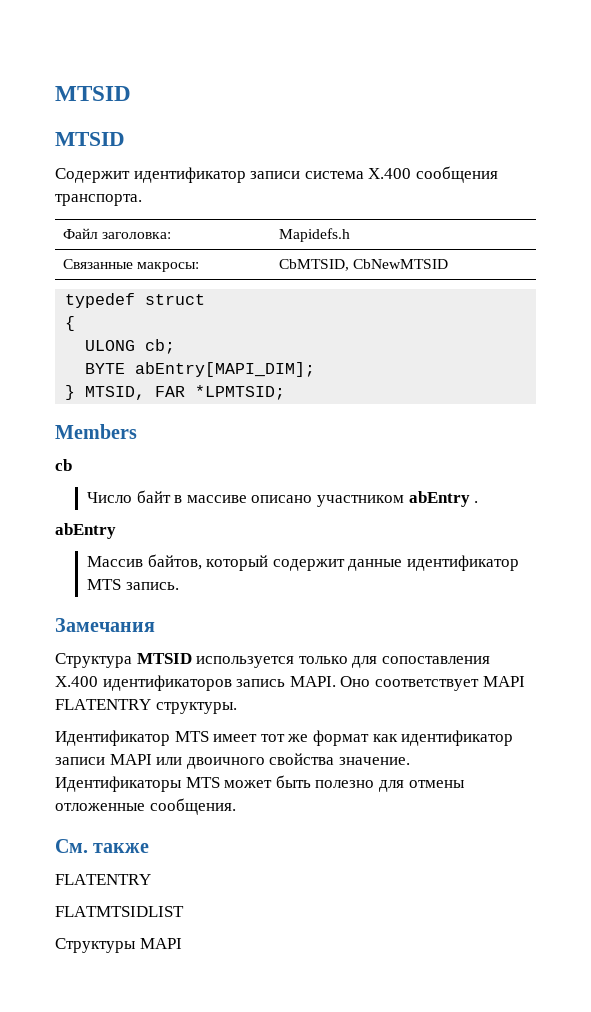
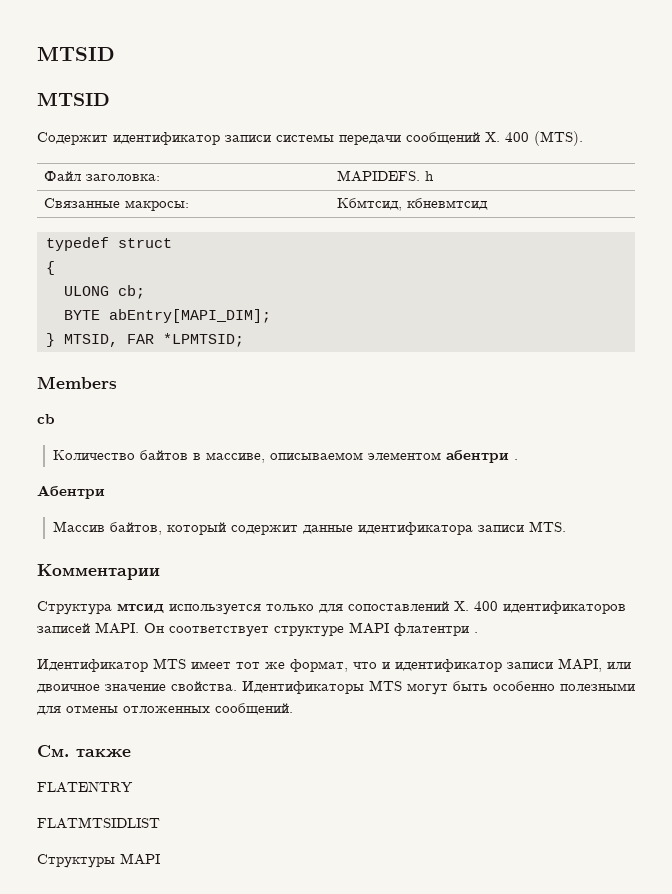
[304,166,498,183] [55,194,142,206] система X.400 сообщения транспорта. -> [276,131,583,146] системы передачи сообщений X. 400 (MTS).
[278,228,350,242] Mapidefs.h -> [337,170,435,182] MAPIDEFS. h
[278,259,449,271] CbMTSID, CbNewMTSID -> [337,198,489,211] Кбмтсид, кбневмтсид
[87,490,479,507] [55,523,116,539] Число байт в массиве описано участником abEntry . // abEntry -> [53,450,519,463] [37,485,105,499] Количество байтов в массиве, описываемом элементом абентри . // Абентри
[407,555,520,571] [87,579,179,590] [55,618,155,632] идентификатор MTS запись. // Замечания -> [358,521,567,535] [37,564,160,580] идентификатора записи MTS. // Комментарии
[136,653,192,664] MTSID -> [117,603,164,613] мтсид
[381,656,490,664] [55,675,525,691] [55,699,237,714] сопоставления X.400 идентификаторов запись MAPI. Оно соответствует MAPI FLATENTRY структуры. -> [348,601,626,614] [37,622,478,637] сопоставлений X. 400 идентификаторов записей MAPI. Он соответствует структуре MAPI флатентри .
[312,730,514,746] [55,753,410,769] [55,775,465,792] [55,798,236,815] формат как идентификатор записи MAPI или двоичного свойства значение. Идентификаторы MTS может быть полезно для отмены отложенные сообщения. -> [290,658,631,672] [37,680,635,695] [37,703,293,715] формат, что и идентификатор записи MAPI, или двоичное значение свойства. Идентификаторы MTS могут быть особенно полезными для отмены отложенных сообщений.

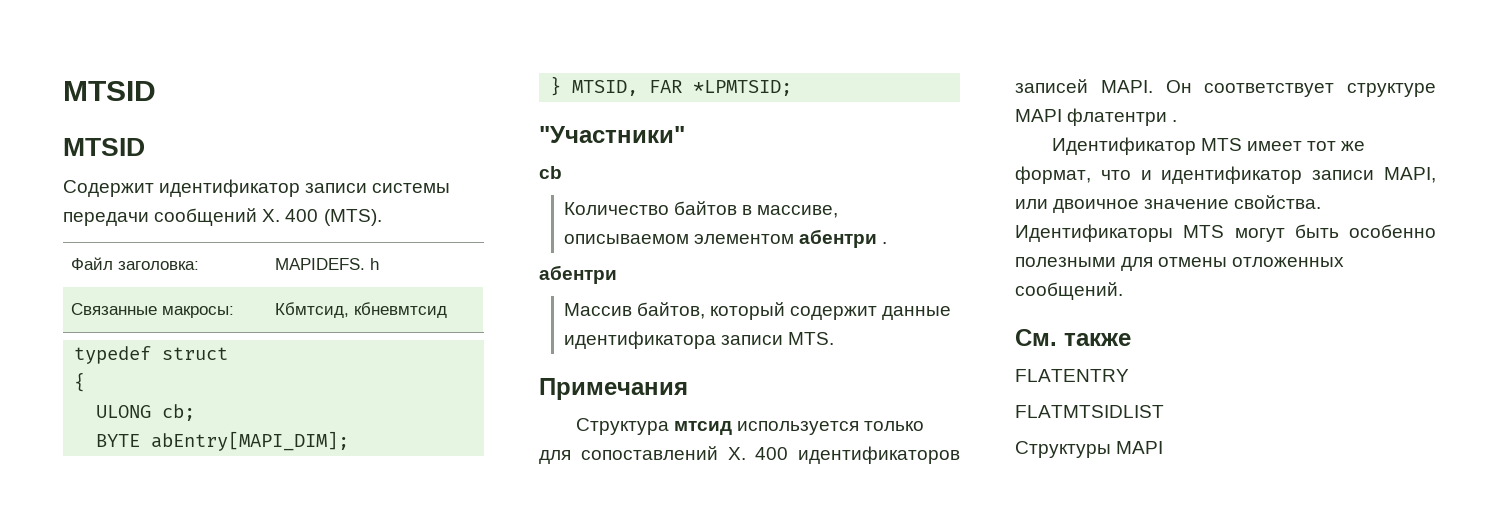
[37,376,117,389] Members -> [539,126,685,143] "Участники"
[37,485,105,499] Абентри -> [539,265,617,284] абентри
[37,564,160,580] Комментарии -> [539,378,688,400] Примечания

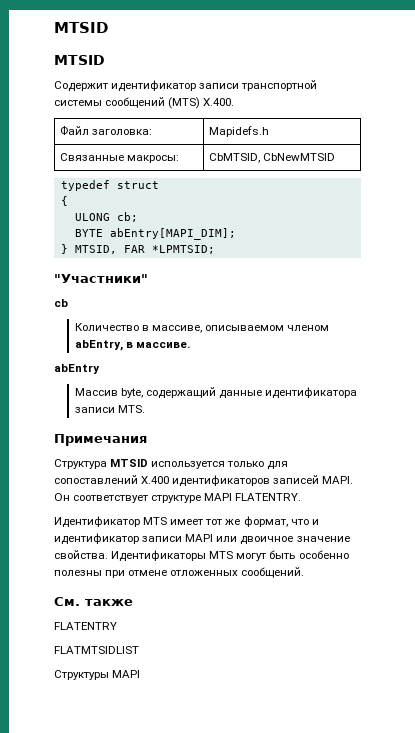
[372,183,451,193] [63,208,382,226] системы передачи сообщений X. 400 (MTS). -> [241,80,318,91] [54,97,235,109] транспортной системы сообщений (MTS) X.400.
[274,258,379,270] MAPIDEFS. h -> [209,126,270,137] Mapidefs.h
[274,302,447,318] Кбмтсид, кбневмтсид -> [209,153,336,163] CbMTSID, CbNewMTSID
[674,201,738,215] байтов -> (140, 327) none
[694,229,888,248] [539,265,617,284] [563,302,878,320] элементом абентри . // абентри // Массив байтов, который содержит -> [287,325,330,331] [75,340,191,351] [54,364,100,374] [75,387,217,399] членом abEntry, в массиве. // abEntry // Массив byte, содержащий
[673,421,732,435] мтсид -> [110,459,149,467] MTSID
[727,447,789,460] X. 400 -> [141,476,170,484] X.400
[1067,108,1178,126] флатентри . -> [235,493,302,501] FLATENTRY.
[1384,167,1436,183] MAPI, -> [185,534,214,542] MAPI
[1015,257,1228,271] полезными для отмены -> [54,570,168,578] полезны при отмене

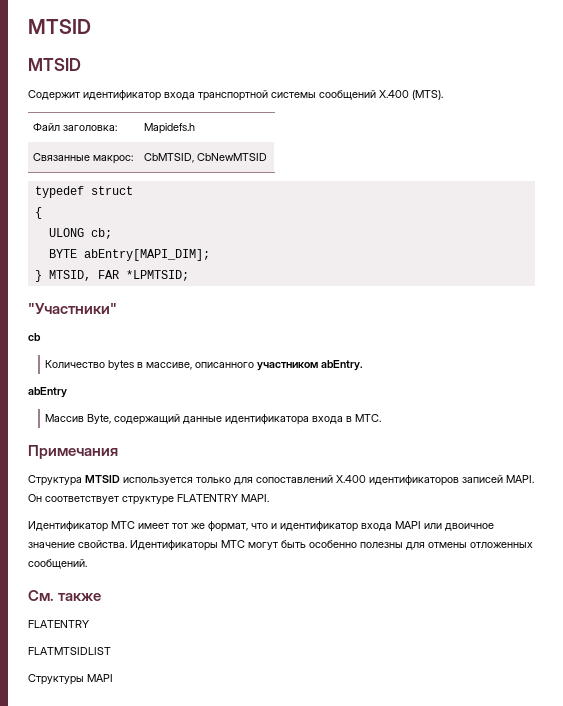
[199,83,240,89] записи -> [164,92,195,100] входа
[168,97,235,109] (MTS) X.400. -> [379,90,443,100] X.400 (MTS).
[127,155,180,163] макросы: -> [92,155,133,164] макрос:
(140, 327) none -> [108,360,135,370] bytes
[205,325,330,331] [75,340,191,351] описываемом членом abEntry, в массиве. -> [195,360,364,371] описанного участником abEntry.
[121,388,144,398] byte, -> [87,414,112,424] Byte,
[75,405,146,413] записи MTS. -> [312,414,382,424] входа в МТС.
[204,493,302,501] MAPI FLATENTRY. -> [177,494,269,502] FLATENTRY MAPI.
[143,517,168,525] MTS -> [111,521,135,529] МТС
[142,536,183,542] записи -> [361,523,392,531] входа
[209,551,234,559] MTS -> [221,540,245,548] МТС
[105,570,168,578] при отмене -> [406,542,467,550] для отмены

